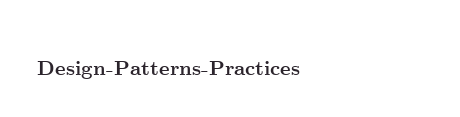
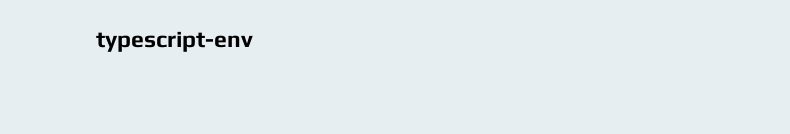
[37,61,300,79] Design-Patterns-Practices -> [96,31,253,52] typescript-env

